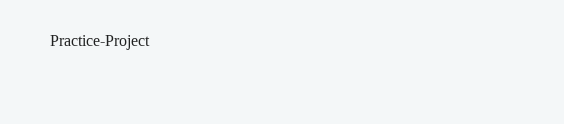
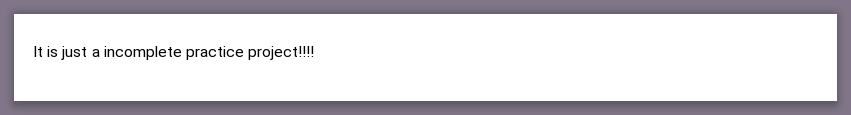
[50,35,150,50] Practice-Project -> [33,46,315,60] It is just a incomplete practice project!!!!

